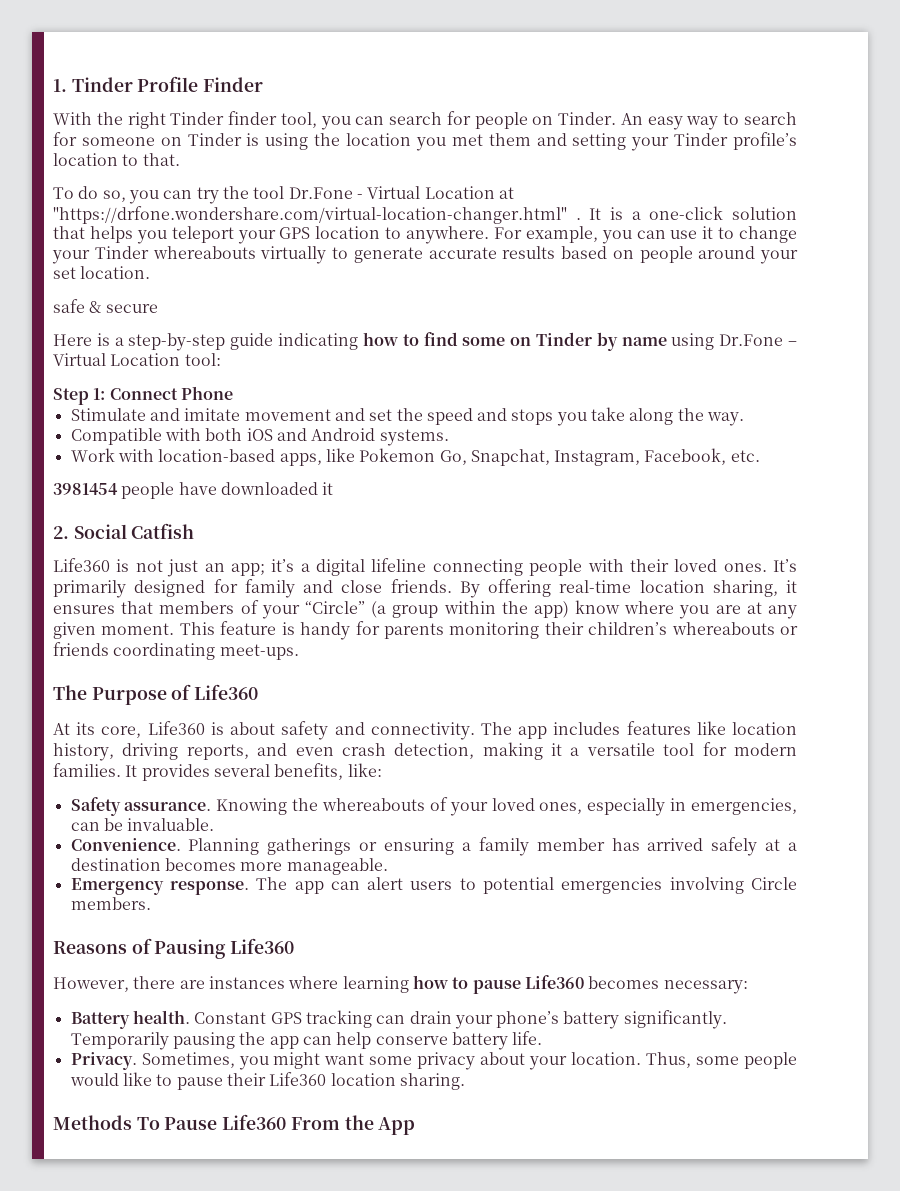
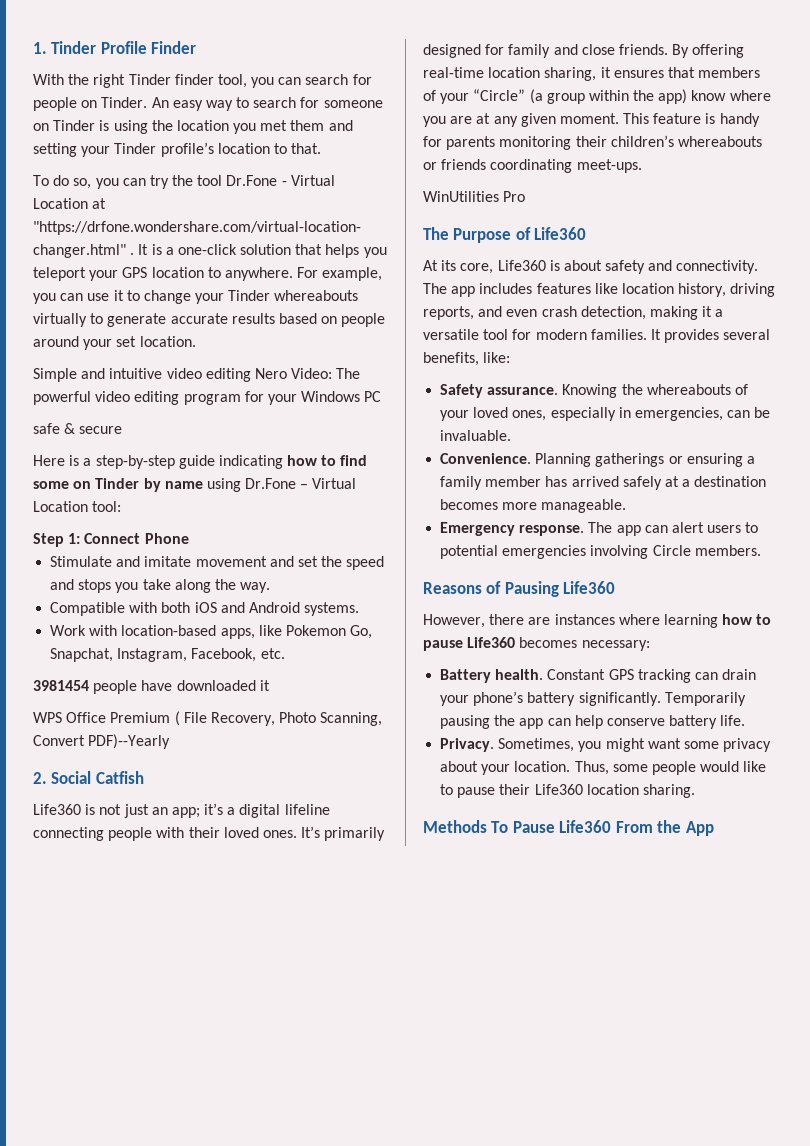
(151, 272) none -> [33,368,361,382] [33,391,382,405] // Simple and intuitive video editing Nero Video: The powerful video editing program for your Windows PC
(334, 488) none -> [33,711,383,726] [33,734,171,749] // WPS Office Premium ( File Recovery, Photo Scanning, Convert PDF)--Yearly
(299, 652) none -> [423,191,526,202] // WinUtilities Pro

